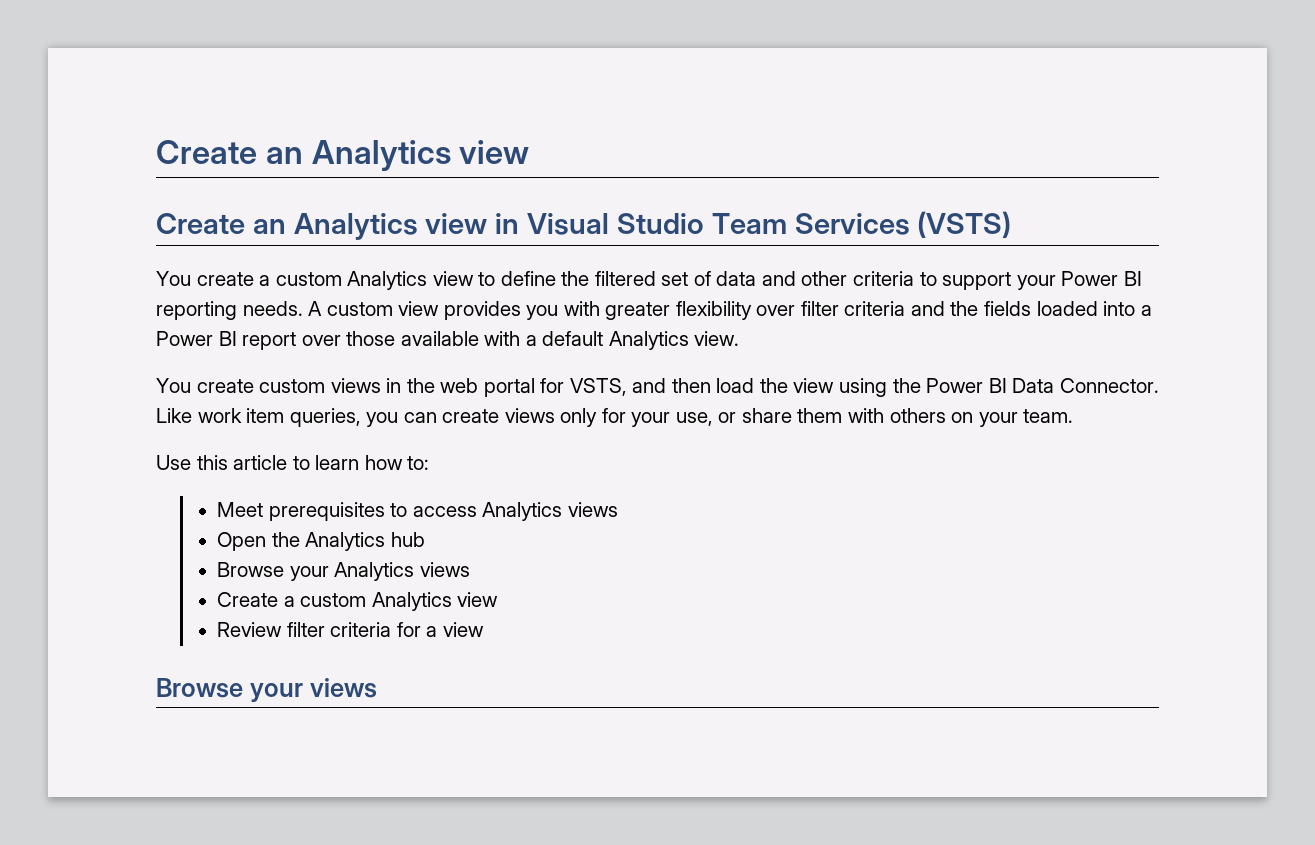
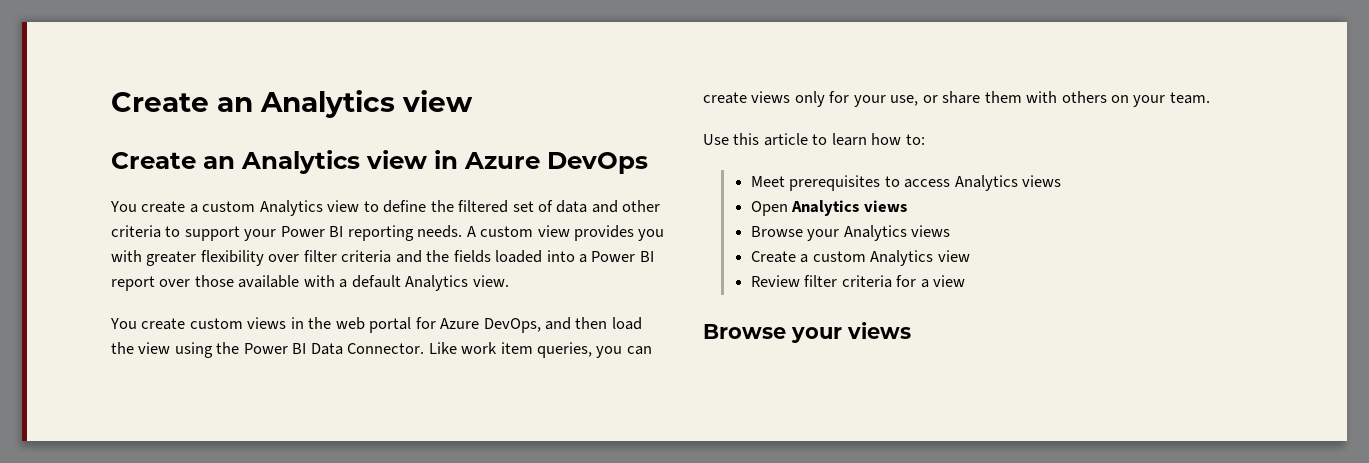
[527,211,1012,238] Visual Studio Team Services (VSTS) -> [464,152,648,174] Azure DevOps
[569,378,627,396] VSTS, -> [440,318,541,333] Azure DevOps,
[271,532,425,551] the Analytics hub -> [791,200,907,216] Analytics views

